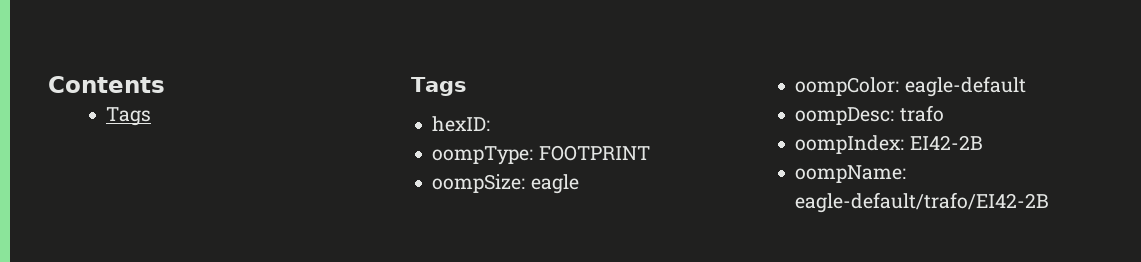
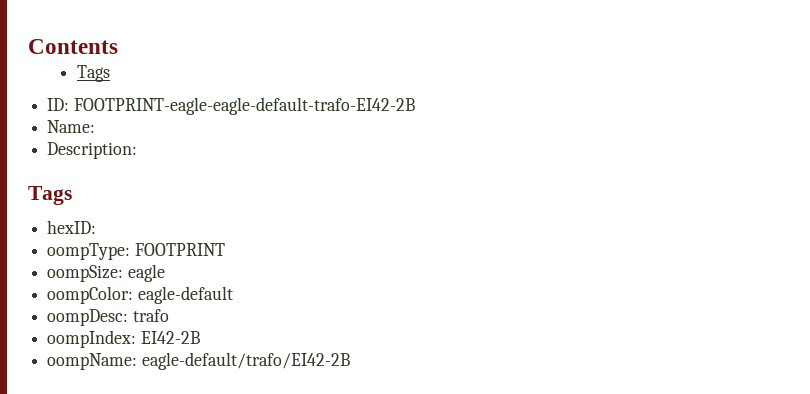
(152, 116) none -> [47,97,415,115] [47,120,96,133] [47,142,138,159] // ID: FOOTPRINT-eagle-eagle-default-trafo-EI42-2B // Name: // Description:

